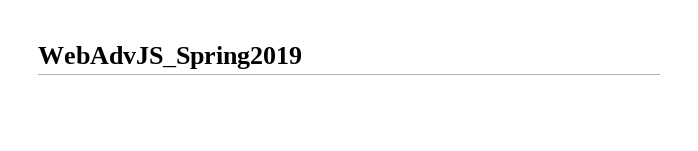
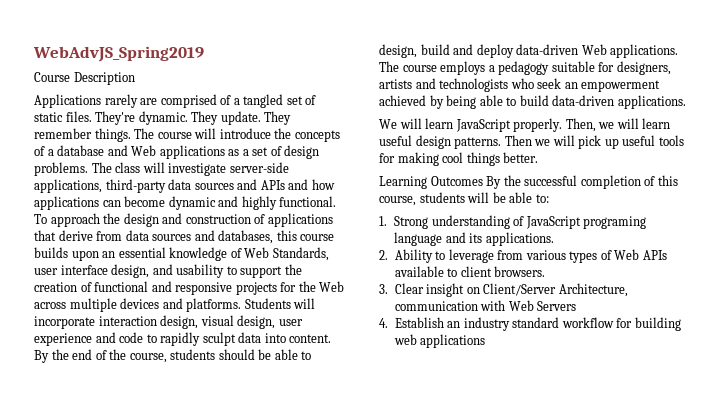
(302, 57) none -> [34,72,135,85] [34,94,317,108] [34,111,292,125] [34,128,340,142] [34,145,320,159] [34,162,289,176] [34,179,335,193] [34,196,337,210] [34,213,333,227] [34,230,335,244] [34,247,329,261] [34,264,302,278] [34,281,345,295] [34,298,316,312] [34,315,303,329] [34,332,332,346] [34,349,312,363] [379,44,679,58] [379,61,671,75] [379,78,661,92] [379,95,686,109] [379,118,671,132] [379,135,684,149] [379,152,539,166] [379,175,678,189] [379,192,549,206] [379,215,647,229] [394,232,554,246] [379,249,667,263] [394,266,546,277] [379,283,628,297] [394,300,577,311] [379,317,681,331] [393,334,486,348] // Course Description // Applications rarely are comprised of a tangled set of static files. They're dynamic. They update. They remember things. The course will introduce the concepts of a database and Web applications as a set of design problems. The class will investigate server-side applications, third-party data sources and APIs and how applications can become dynamic and highly functional. To approach the design and construction of applications that derive from data sources and databases, this course builds upon an essential knowledge of Web Standards, user interface design, and usability to support the creation of functional and responsive projects for the Web across multiple devices and platforms. Students will incorporate interaction design, visual design, user experience and code to rapidly sculpt data into content. By the end of the course, students should be able to design, build and deploy data-driven Web applications. The course employs a pedagogy suitable for designers, artists and technologists who seek an empowerment achieved by being able to build data-driven applications. // We will learn JavaScript properly. Then, we will learn useful design patterns. Then we will pick up useful tools for making cool things better. // Learning Outcomes By the successful completion of this course, students will be able to: // 1. Strong understanding of JavaScript programing language and its applications. // 2. Ability to leverage from various types of Web APIs available to client browsers. // 3. Clear insight on Client/Server Architecture, communication with Web Servers // 4. Establish an industry standard workflow for building web applications

